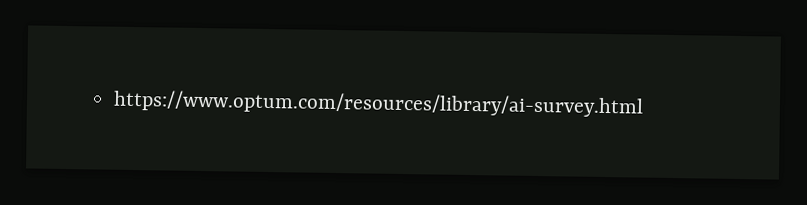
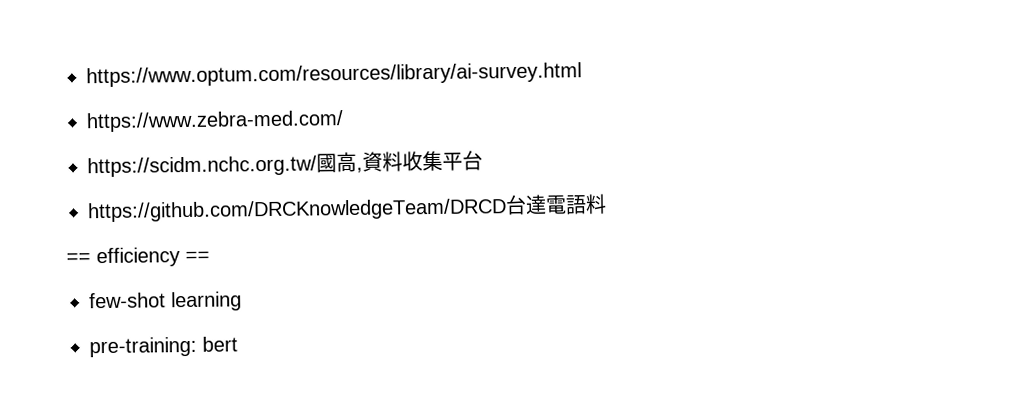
(645, 103) none -> [86,110,344,133] [87,150,483,178] [87,193,607,223] [66,247,210,268] [89,291,242,312] [89,336,238,358] // https://www.zebra-med.com/ // https://scidm.nchc.org.tw/國高,資料收集平台 // https://github.com/DRCKnowledgeTeam/DRCD台達電語料 // == efficiency == // few-shot learning // pre-training: bert

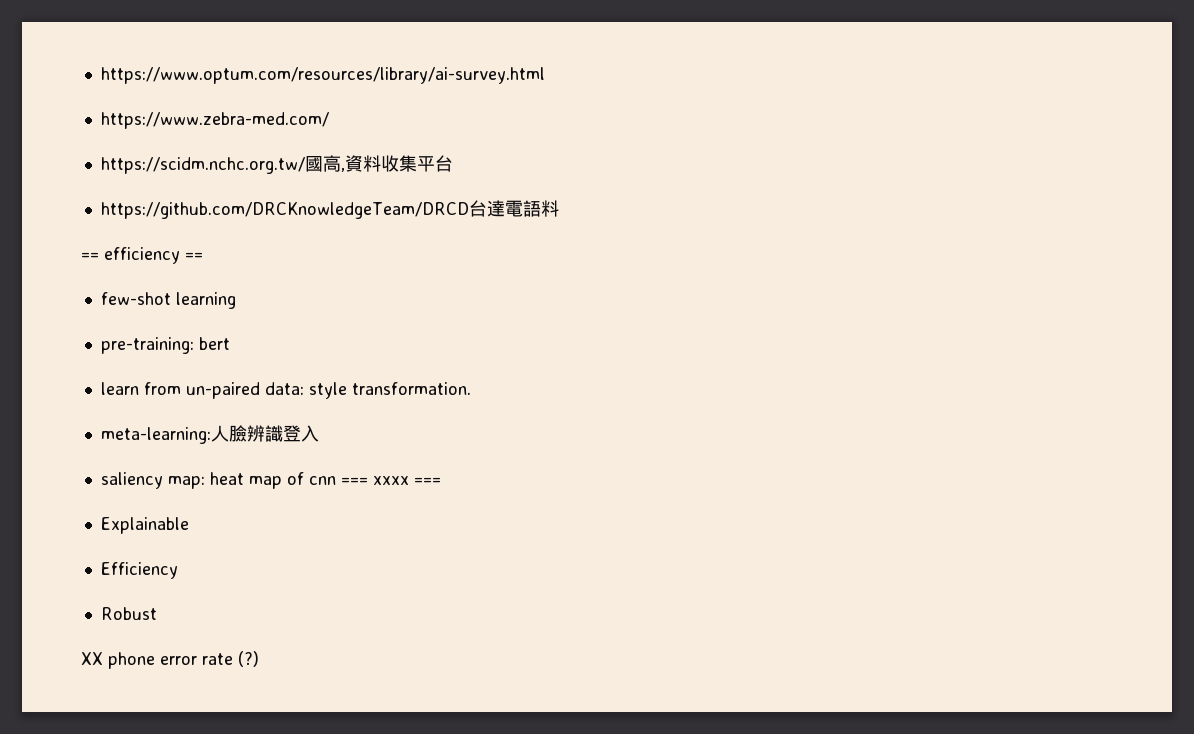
(238, 344) none -> [100,382,471,399] [100,425,319,444] [100,472,441,489] [100,517,189,534] [100,562,178,579] [100,607,157,620] [81,651,259,669] // learn from un-paired data: style transformation. // meta-learning:人臉辨識登入 // saliency map: heat map of cnn === xxxx === // Explainable // Efficiency // Robust // XX phone error rate (?)

